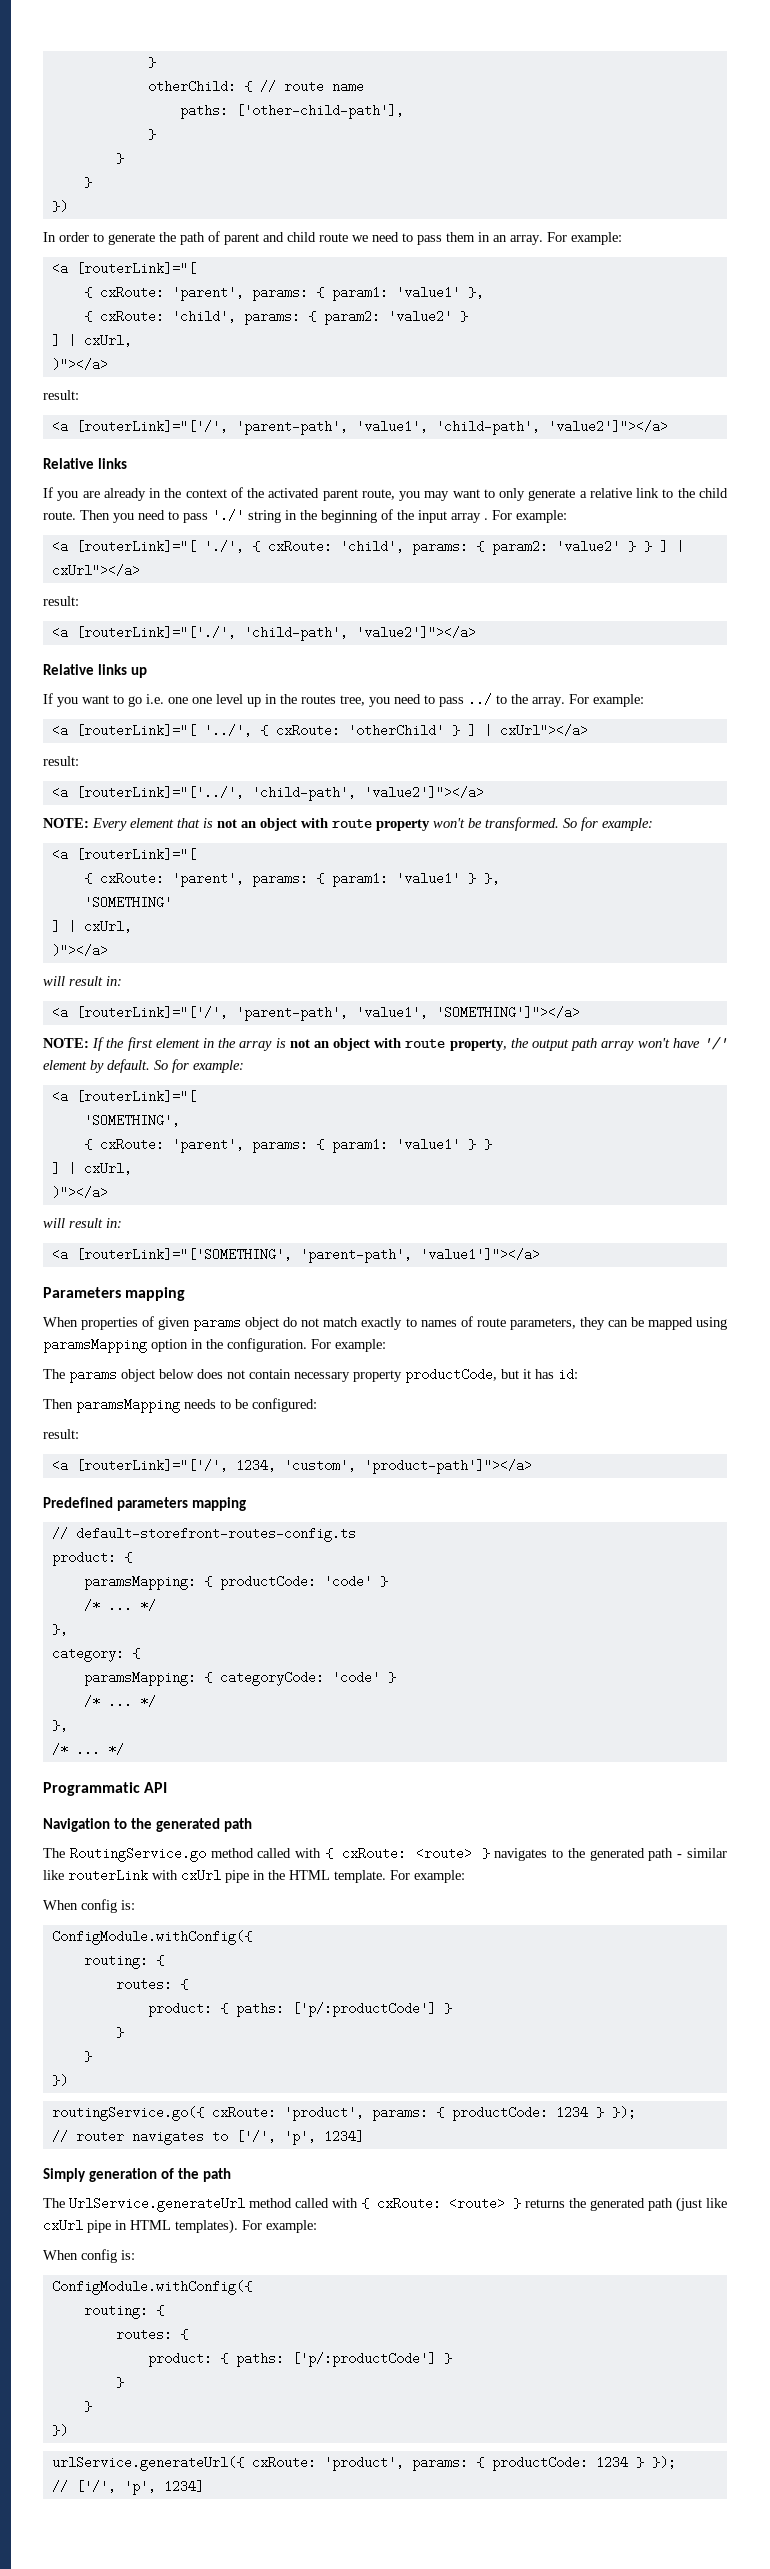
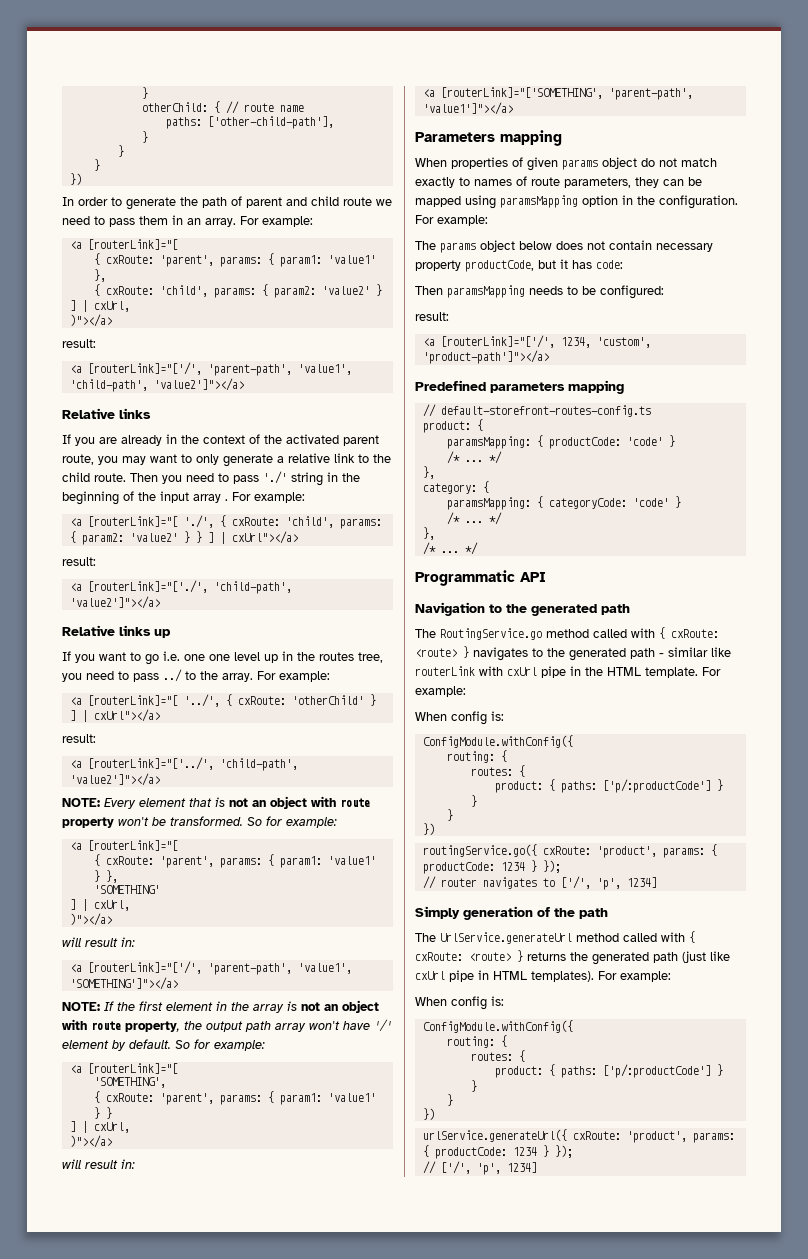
[558,1368,578,1381] id: -> [596,260,623,269] code:

